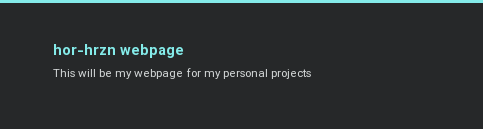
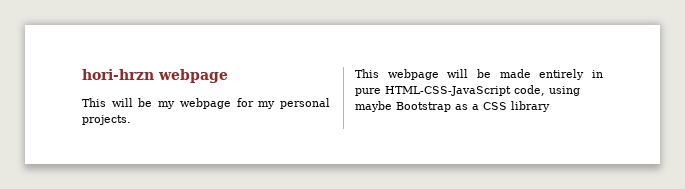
[53,44,116,55] hor-hrzn -> [82,69,154,80] hori-hrzn
[270,69,311,79] projects -> [82,115,131,125] [355,69,603,80] [355,85,580,96] [355,101,550,112] projects. // This webpage will be made entirely in pure HTML-CSS-JavaScript code, using maybe Bootstrap as a CSS library

